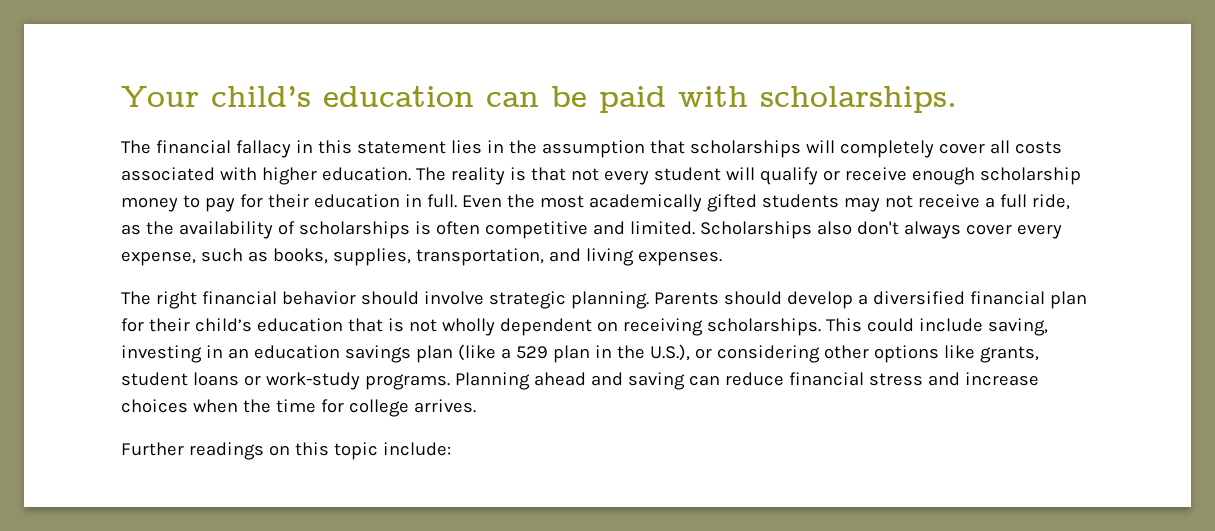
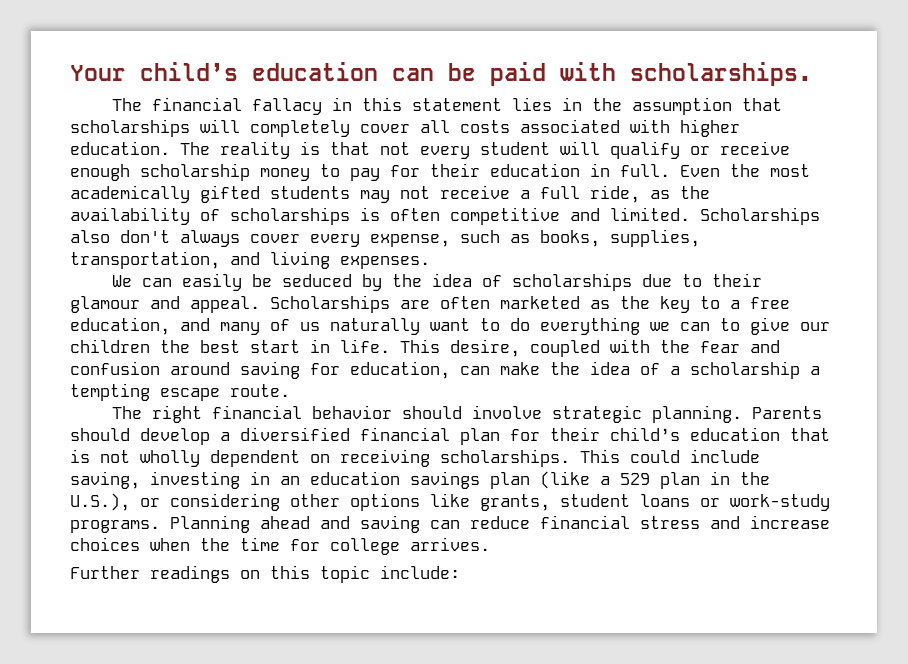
(722, 258) none -> [111,273,762,291] [70,295,790,313] [70,317,830,335] [70,339,780,357] [70,361,820,379] [70,383,290,401] // We can easily be seduced by the idea of scholarships due to their glamour and appeal. Scholarships are often marketed as the key to a free education, and many of us naturally want to do everything we can to give our children the best start in life. This desire, coupled with the fear and confusion around saving for education, can make the idea of a scholarship a tempting escape route.

